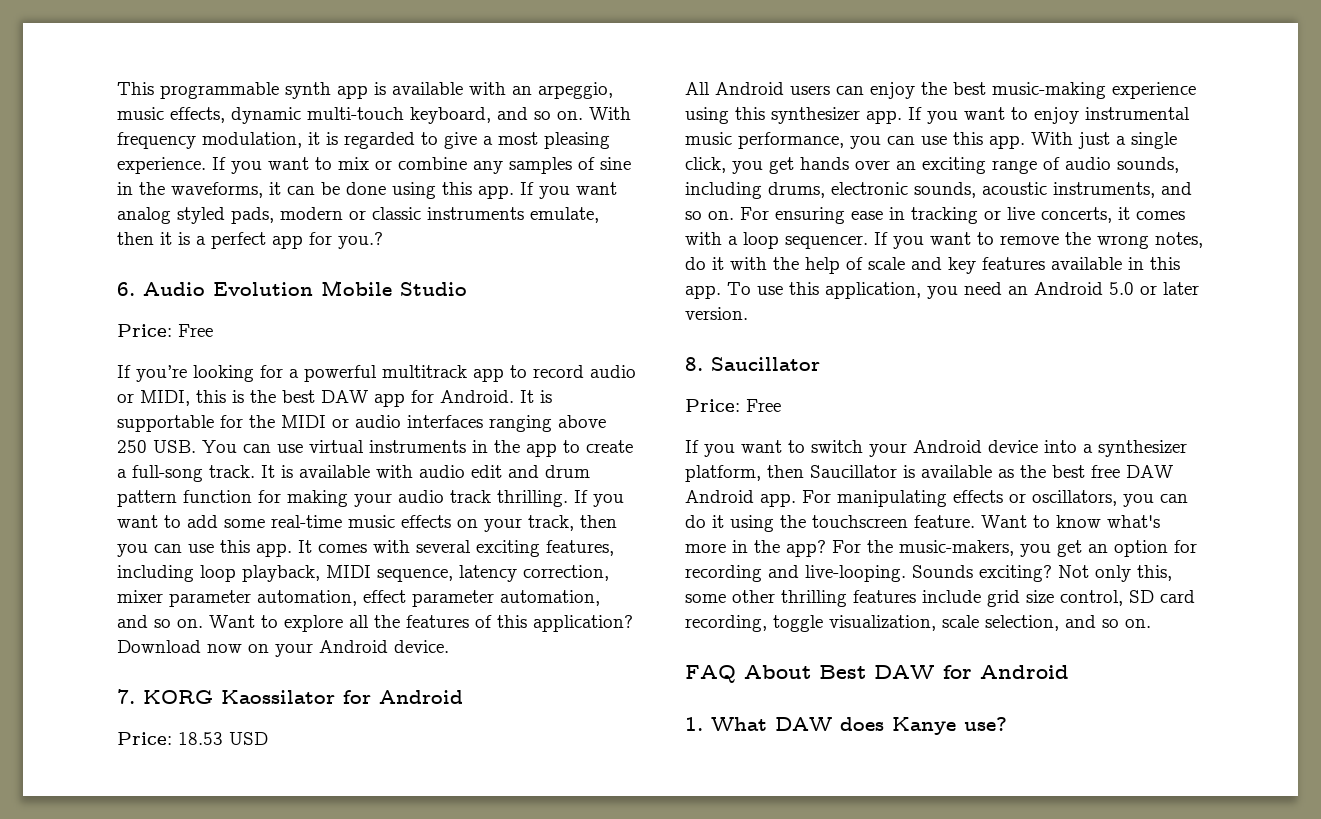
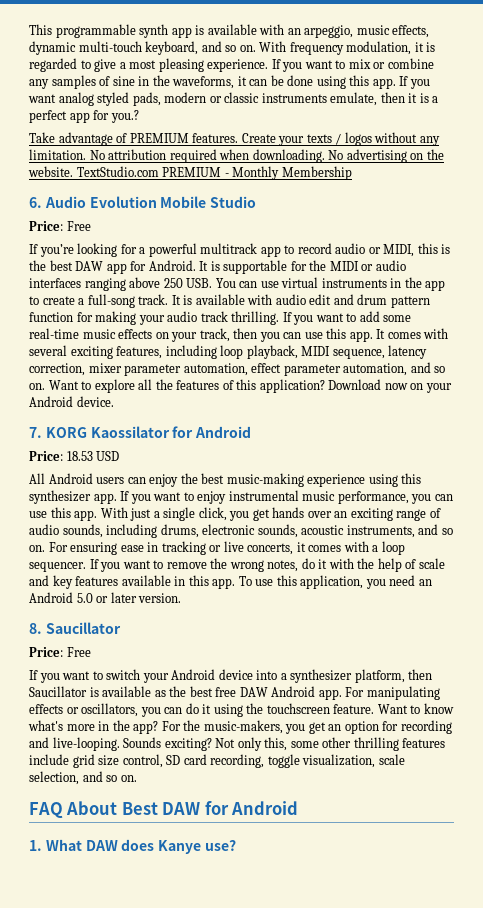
(383, 240) none -> [29,132,440,146] [29,149,444,163] [28,166,352,180] // Take advantage of PREMIUM features. Create your texts / logos without any limitation. No attribution required when downloading. No advertising on the website. TextStudio.com PREMIUM - Monthly Membership

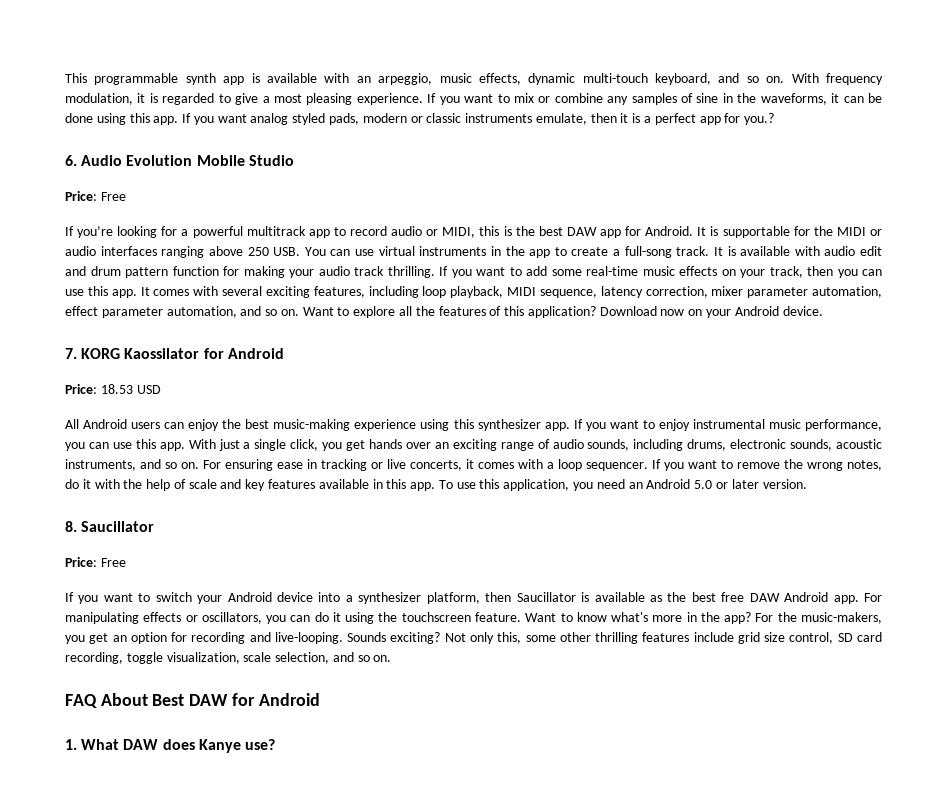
[29,132,440,146] [29,149,444,163] [28,166,352,180] // Take advantage of PREMIUM features. Create your texts / logos without any limitation. No attribution required when downloading. No advertising on the website. TextStudio.com PREMIUM - Monthly Membership -> (775, 119) none

